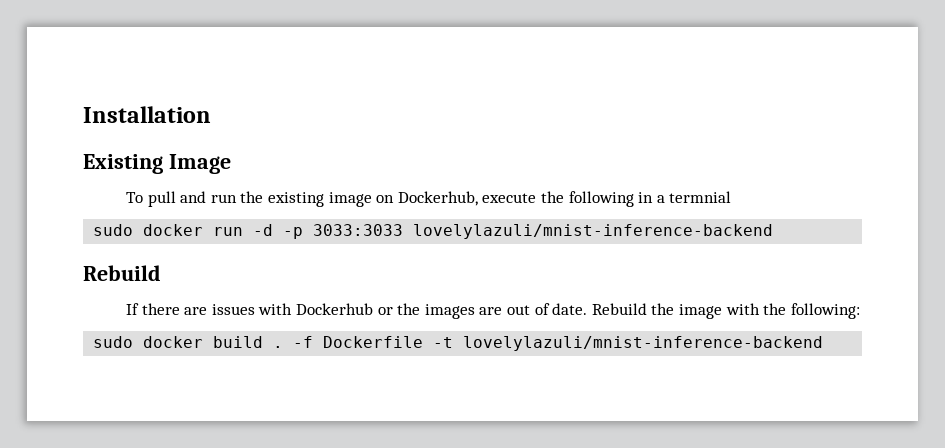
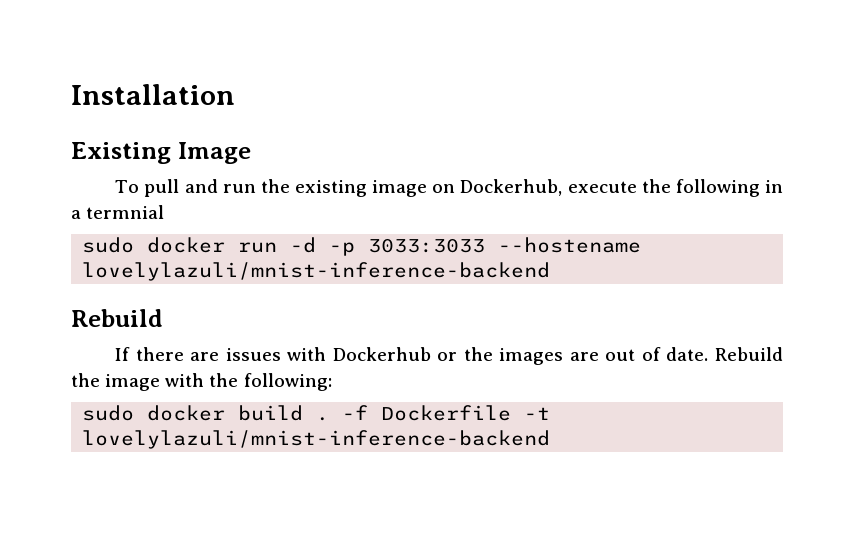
(404, 230) none -> [498,237,642,253] --hostename

